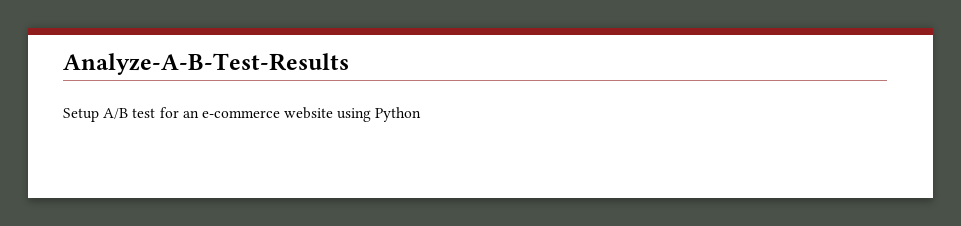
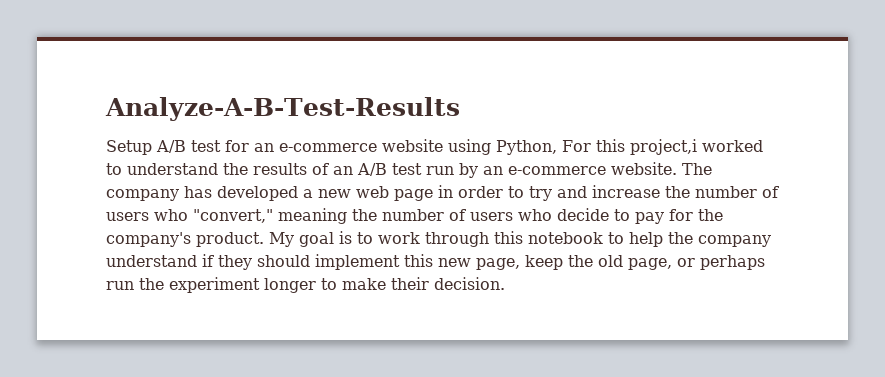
[375,107,422,122] Python -> [496,139,763,155] [106,162,712,178] [106,185,779,201] [106,208,723,224] [106,231,771,247] [106,254,765,270] [106,277,505,293] Python, For this project,i worked to understand the results of an A/B test run by an e-commerce website. The company has developed a new web page in order to try and increase the number of users who "convert," meaning the number of users who decide to pay for the company's product. My goal is to work through this notebook to help the company understand if they should implement this new page, keep the old page, or perhaps run the experiment longer to make their decision.

